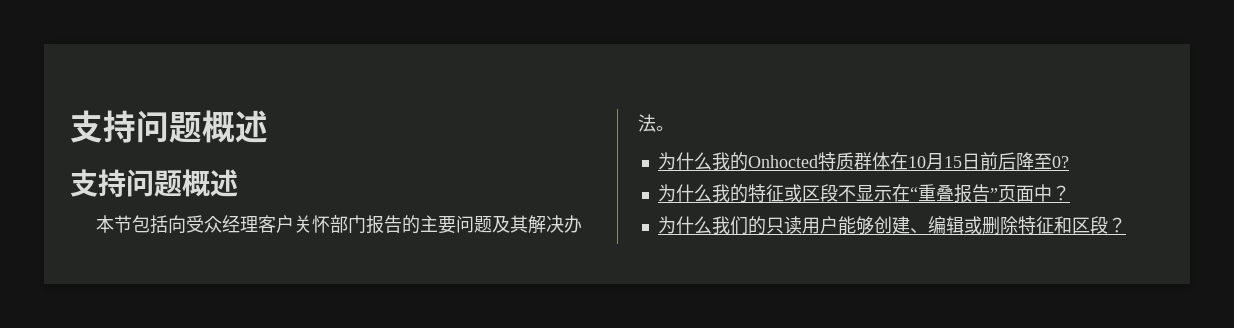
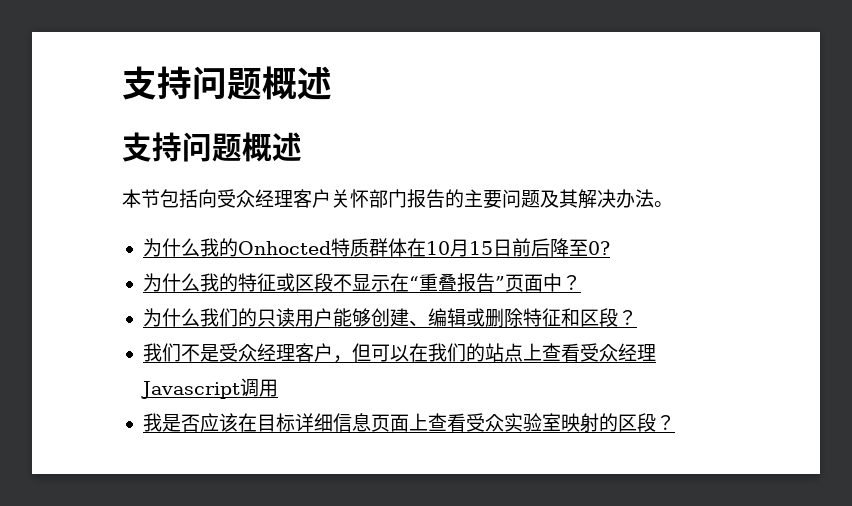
(1126, 225) none -> [142,343,656,363] [140,378,278,399] [142,413,675,432] // 我们不是受众经理客户，但可以在我们的站点上查看受众经理Javascript调用 // 我是否应该在目标详细信息页面上查看受众实验室映射的区段？

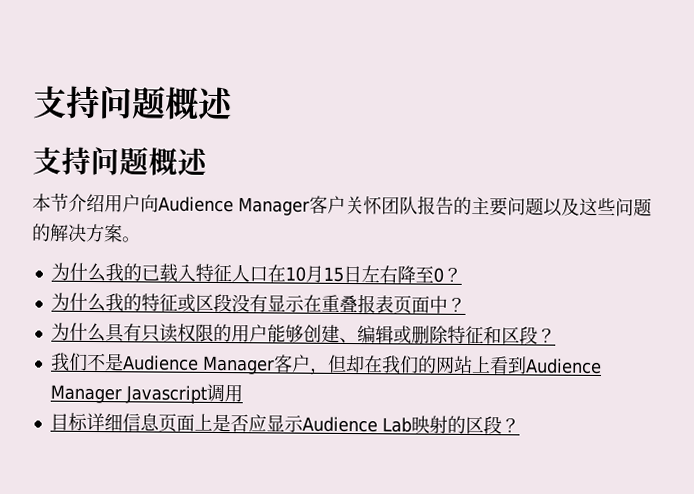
[160,189,293,208] 包括向受众经理 -> [68,193,310,216] 介绍用户向Audience Manager
[369,189,407,208] 部门 -> [381,196,418,215] 团队
[540,189,673,209] [142,238,610,257] 及其解决办法。 // 为什么我的Onhocted特质群体在10月15日前后降至0? -> [543,197,652,217] [32,223,141,243] [50,262,462,284] 以及这些问题的解决方案。 // 为什么我的已载入特征人口在10月15日左右降至0？
[332,273,505,292] 不显示在“重叠报告” -> [230,294,394,314] 没有显示在重叠报表
[199,308,295,327] 我们的只读 -> [104,323,232,343] 具有只读权限的
[218,343,295,362] 受众经理 -> [122,355,275,375] Audience Manager
[370,344,409,362] 可以 -> [345,354,365,374] 却
[484,343,656,362] 站点上查看受众经理 -> [435,355,602,375] [49,384,122,404] 网站上看到Audience Manager
[142,413,257,432] 我是否应该在 -> (243, 393) none
[427,413,561,432] 查看受众实验室 -> [211,413,412,433] 是否应显示Audience Lab

